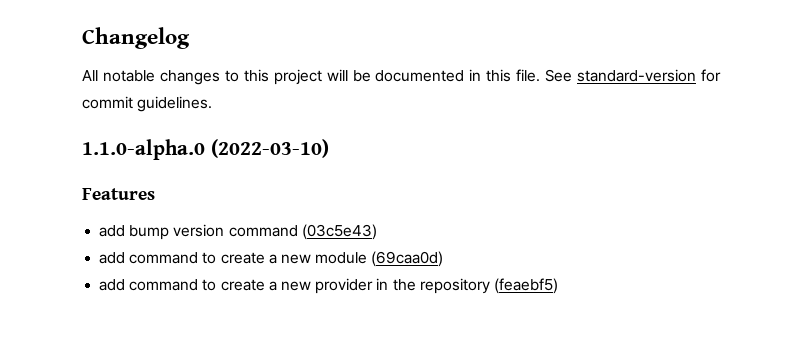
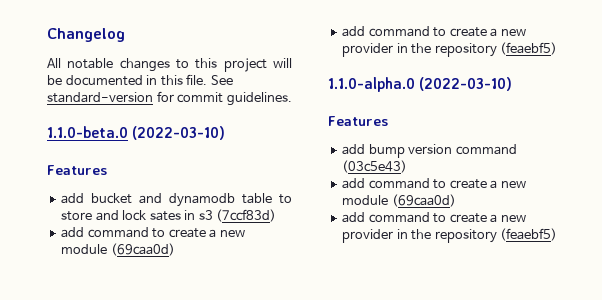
(213, 104) none -> [47,126,226,140] [47,165,107,175] [61,193,292,207] [61,209,277,222] [61,227,245,238] [61,243,175,256] [342,26,526,37] [342,42,558,57] // 1.1.0-beta.0 (2022-03-10) // Features // add bucket and dynamodb table to store and lock sates in s3 (7ccf83d) // add command to create a new module (69caa0d) // add command to create a new provider in the repository (feaebf5)

